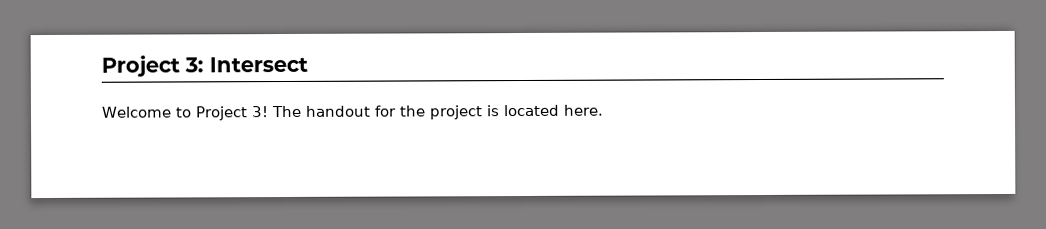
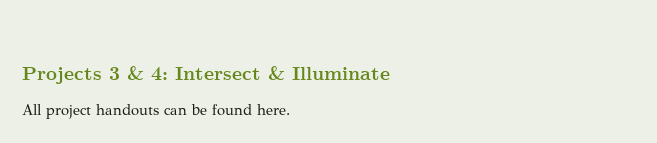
[101,55,308,77] [101,104,560,121] Project 3: Intersect // Welcome to Project 3! The handout for the project is located -> [22,66,390,84] [22,104,252,119] Projects 3 & 4: Intersect & Illuminate // All project handouts can be found

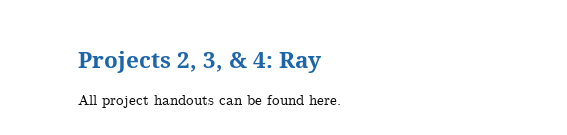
[109,66,390,81] 3 & 4: Intersect & Illuminate -> [177,52,323,73] 2, 3, & 4: Ray

